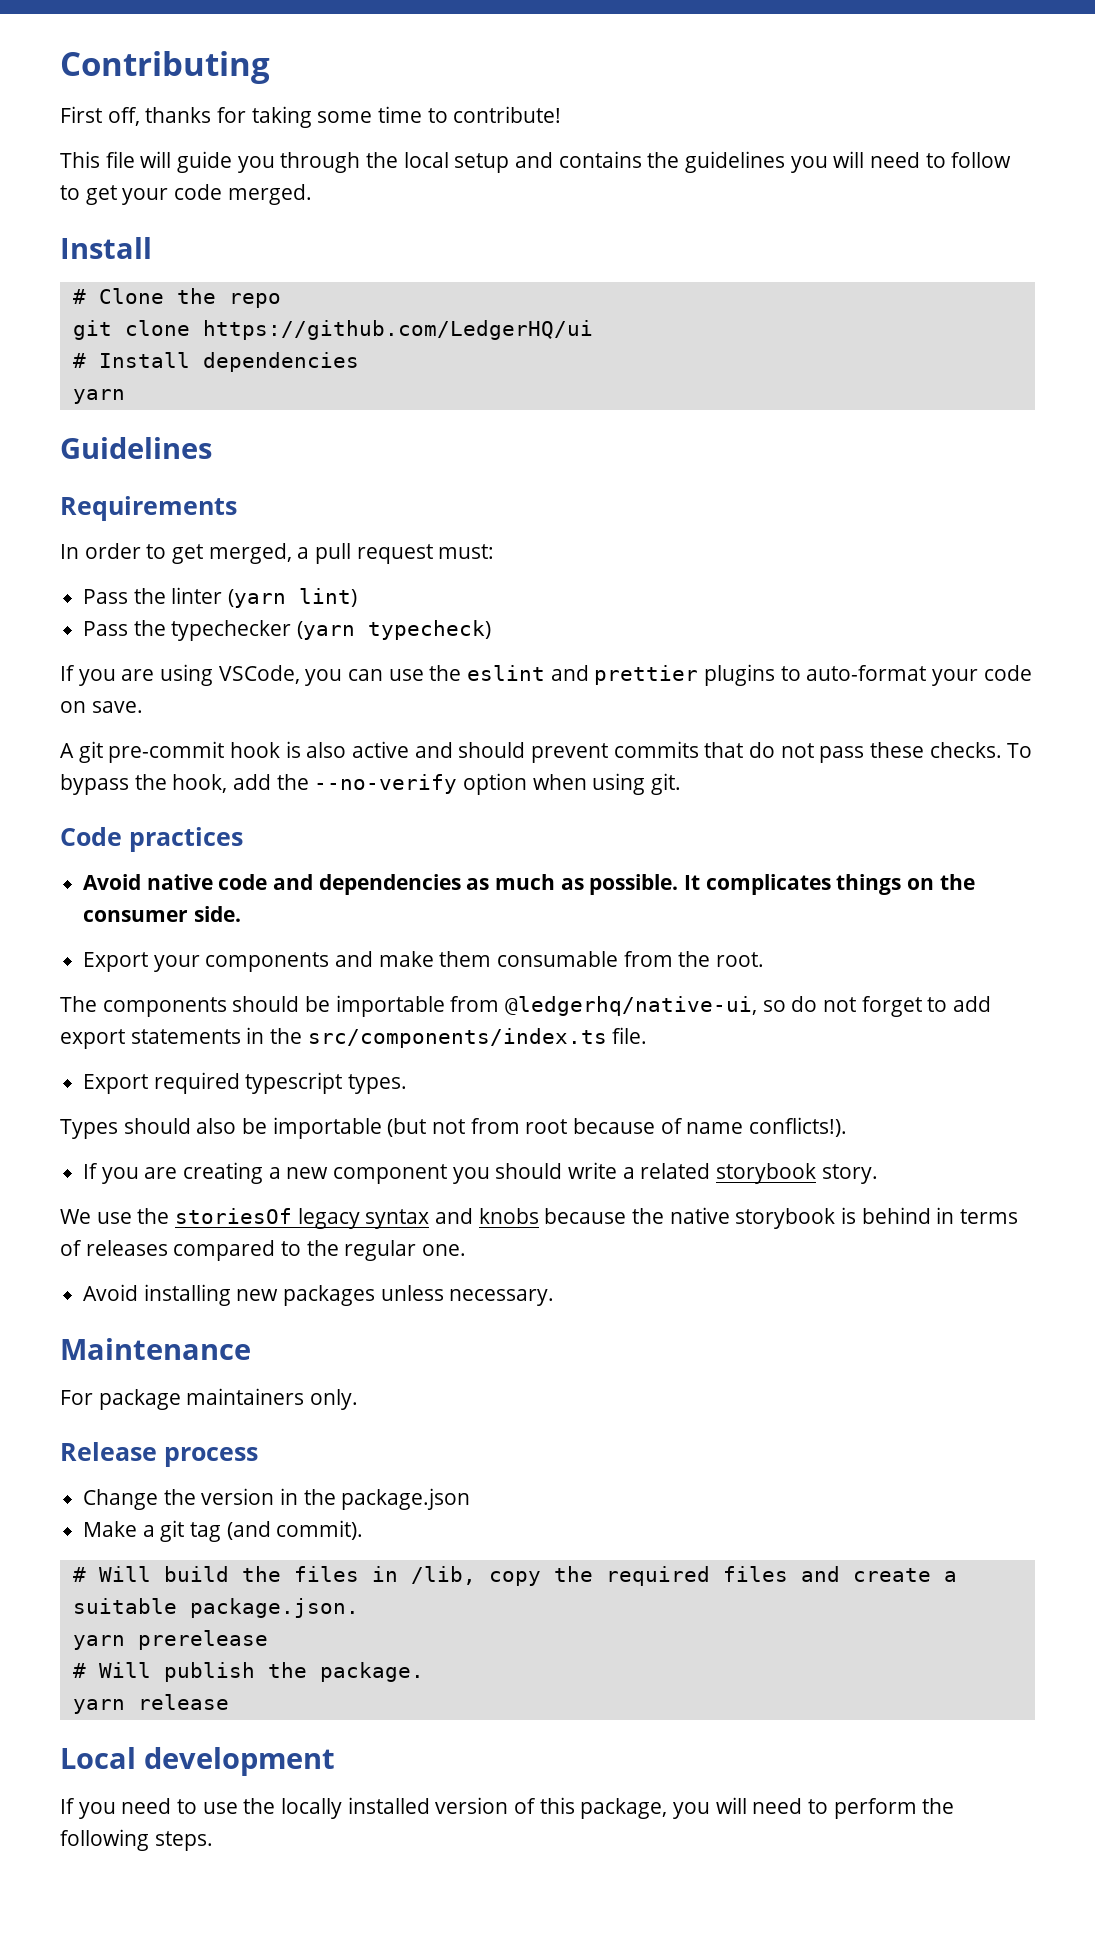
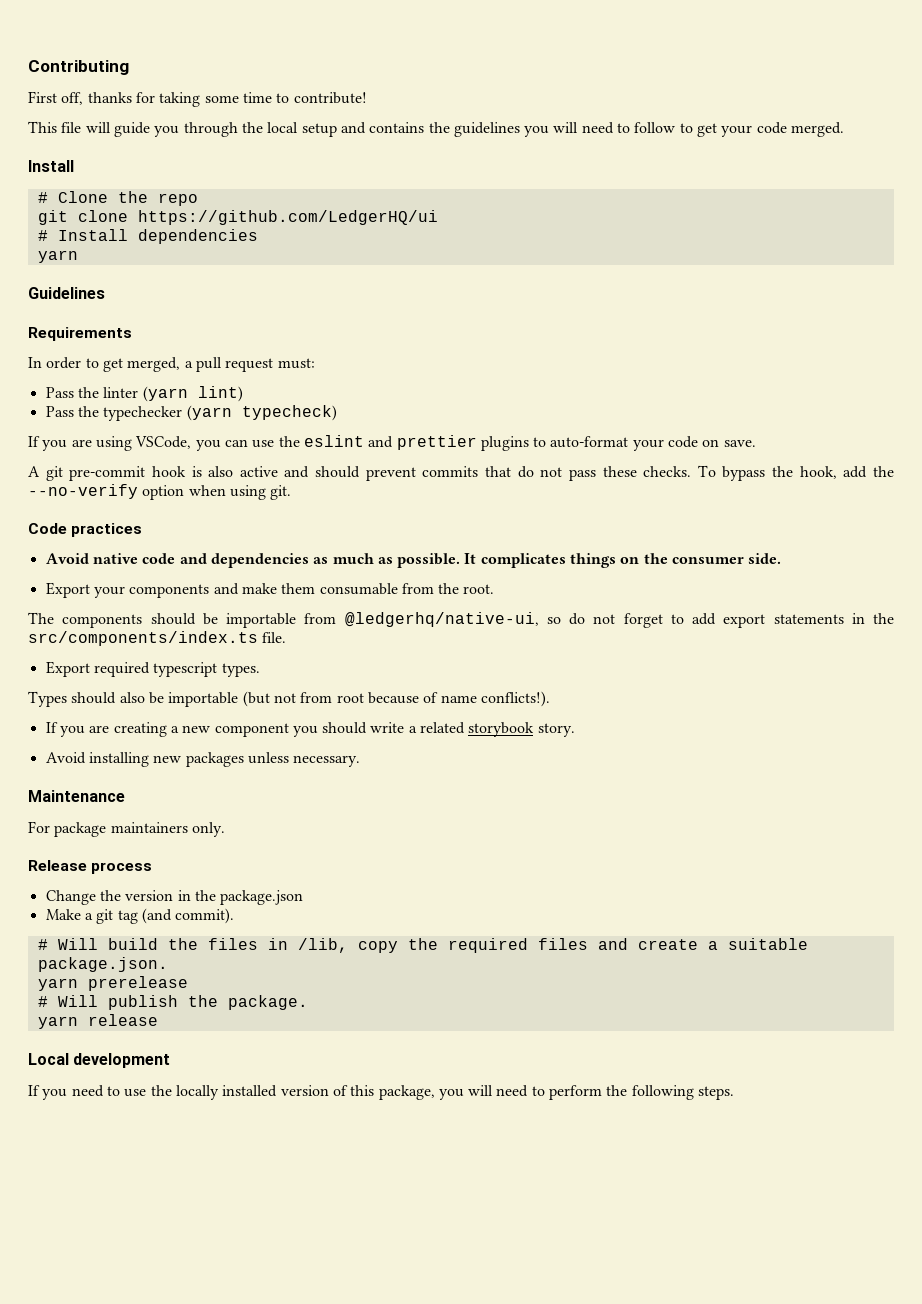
[60,1207,1019,1229] [60,1240,467,1261] // We use the storiesOf legacy syntax and knobs because the native storybook is behind in terms of releases compared to the regular one. -> (575, 730) none

